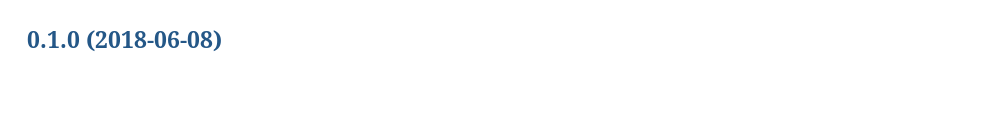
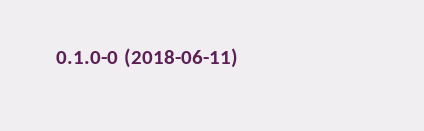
[27,30,223,52] 0.1.0 (2018-06-08) -> [56,48,238,68] 0.1.0-0 (2018-06-11)

